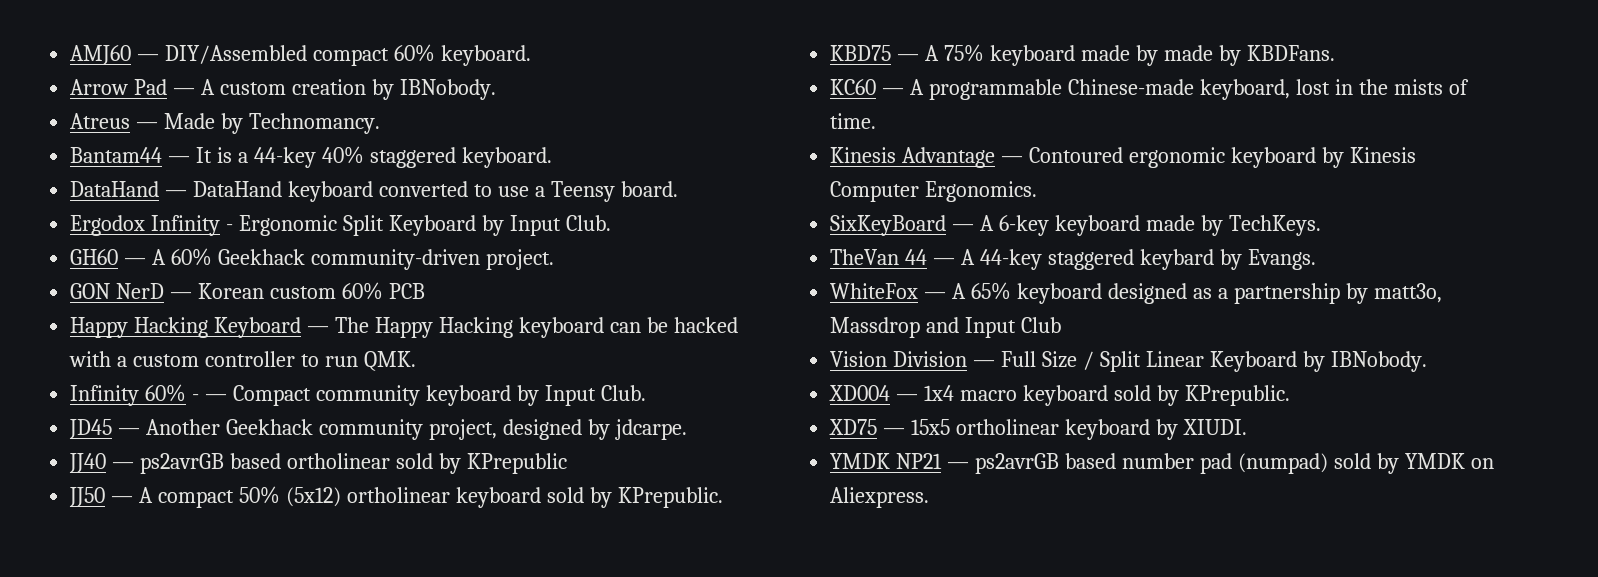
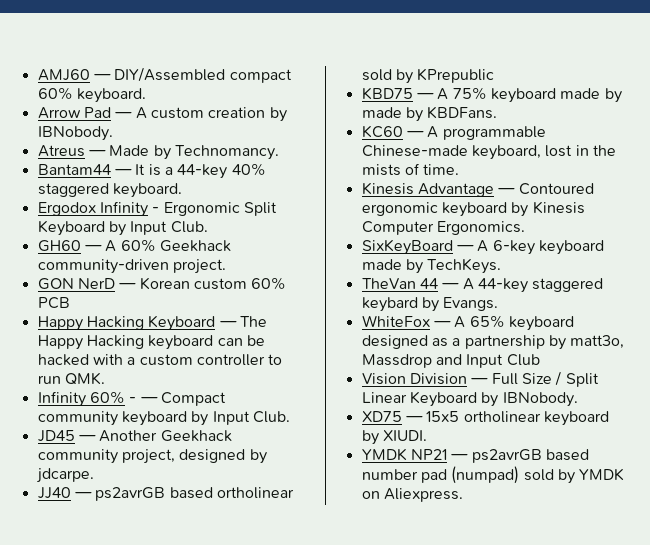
[70,181,678,202] // DataHand — DataHand keyboard converted to use a Teensy board. -> (182, 190) none
[69,486,723,508] // JJ50 — A compact 50% (5x12) ortholinear keyboard sold by KPrepublic. -> (495, 75) none
[829,385,1290,406] // XD004 — 1x4 macro keyboard sold by KPrepublic. -> (578, 399) none

